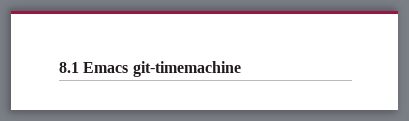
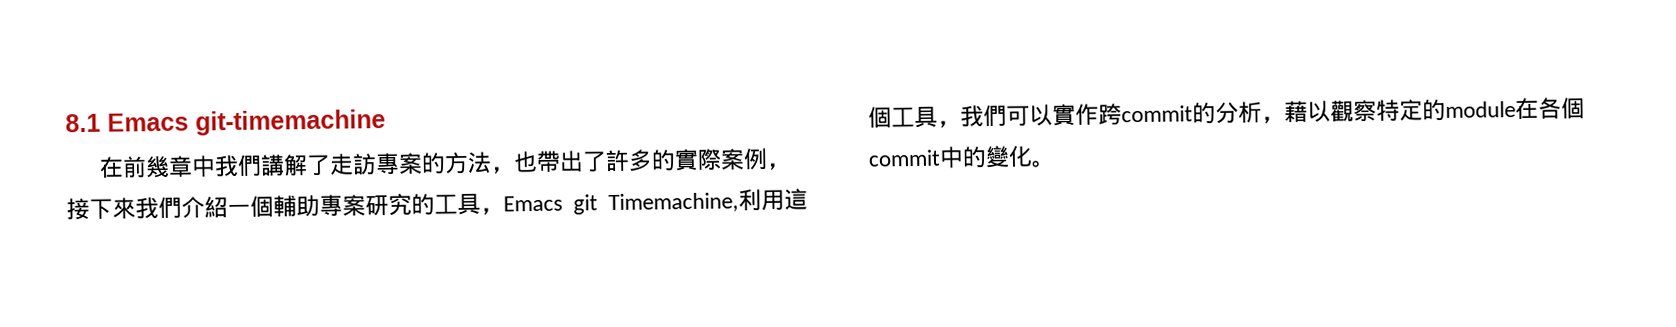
(241, 69) none -> [99,147,792,179] [66,188,808,221] [868,97,1585,129] [868,145,1056,169] // 在前幾章中我們講解了走訪專案的方法，也帶出了許多的實際案例，接下來我們介紹一個輔助專案研究的工具，Emacs git Timemachine,利用這個工具，我們可以實作跨commit的分析，藉以觀察特定的module在各個commit中的變化。

